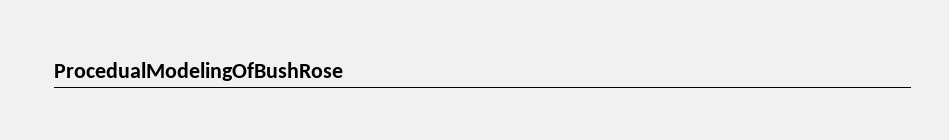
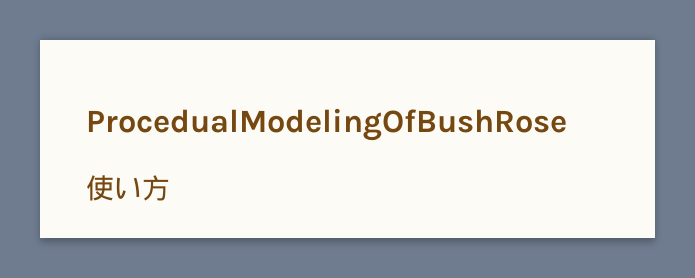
(343, 71) none -> [86,175,170,201] // 使い方

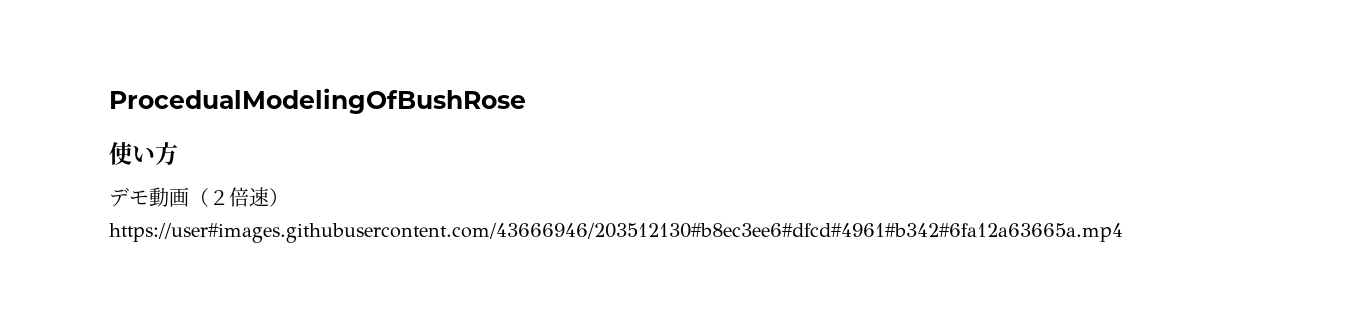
(170, 188) none -> [109,187,289,207] [109,223,1123,243] // デモ動画（２倍速）https://user#images.githubusercontent.com/43666946/203512130#b8ec3ee6#dfcd#4961#b342#6fa12a63665a.mp4

